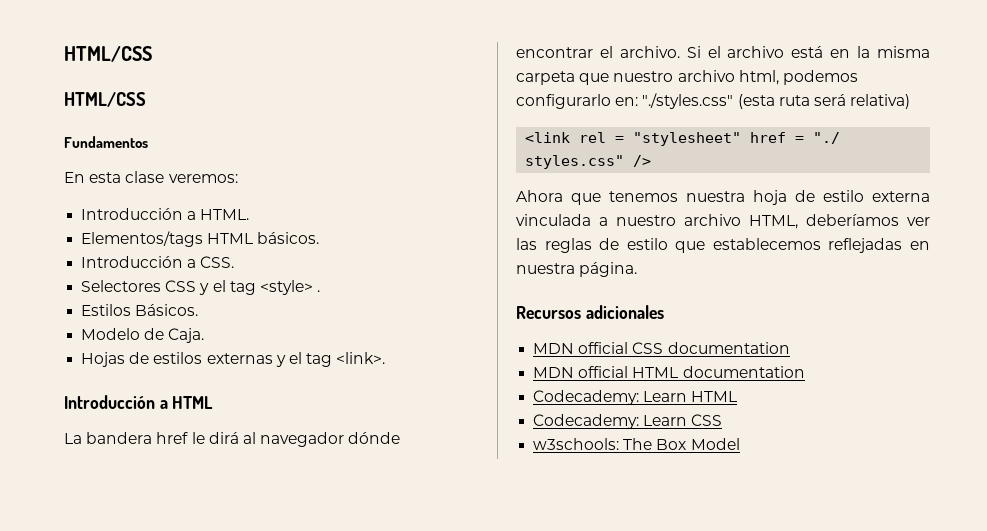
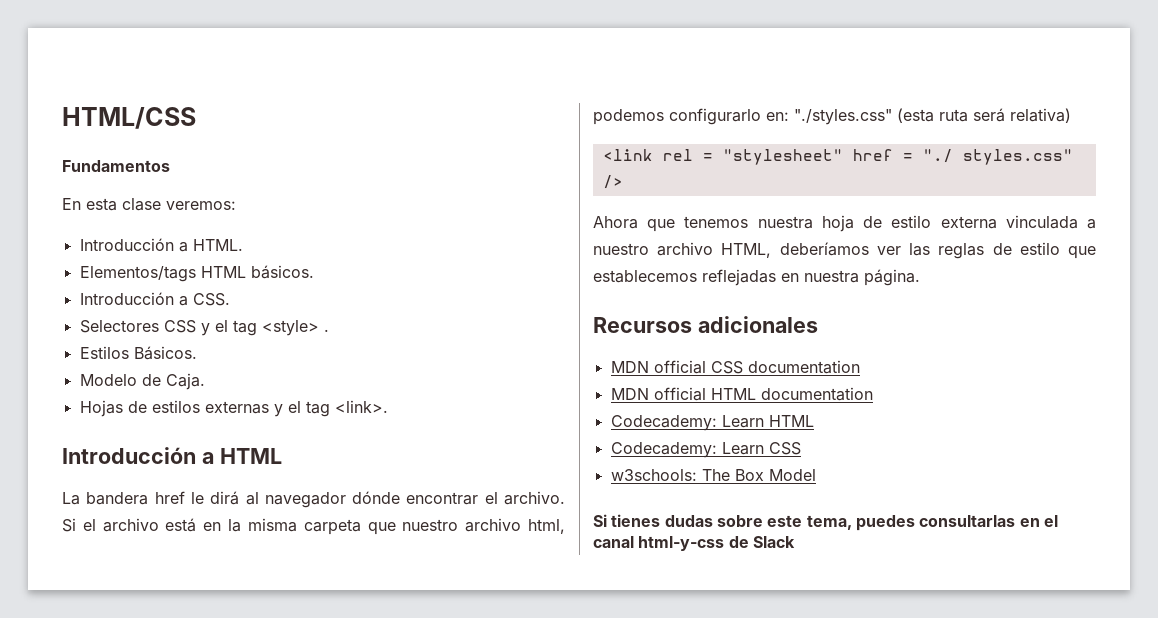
[64,46,152,62] [64,92,146,107] HTML/CSS // HTML/CSS -> [62,107,196,129] HTML/CSS
(740, 444) none -> [593,514,1058,531] [593,536,795,551] // Si tienes dudas sobre este tema, puedes consultarlas en el canal html-y-css de Slack

